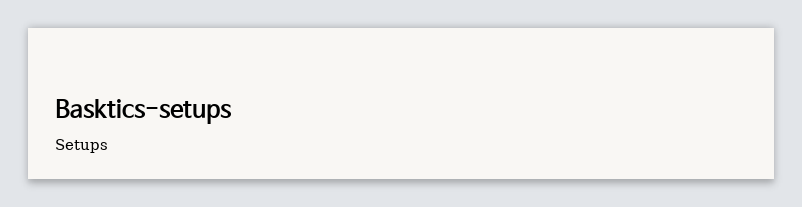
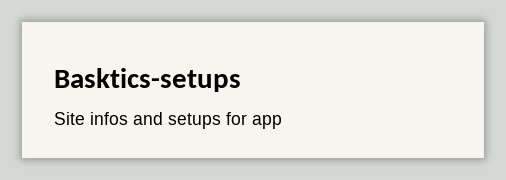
[55,139,108,153] Setups -> [54,112,282,129] Site infos and setups for app

